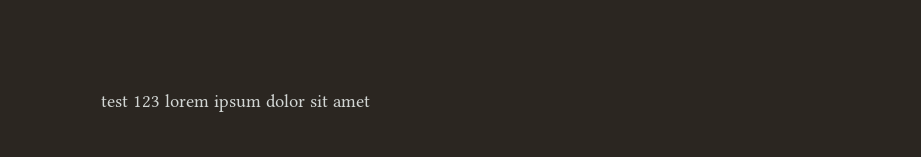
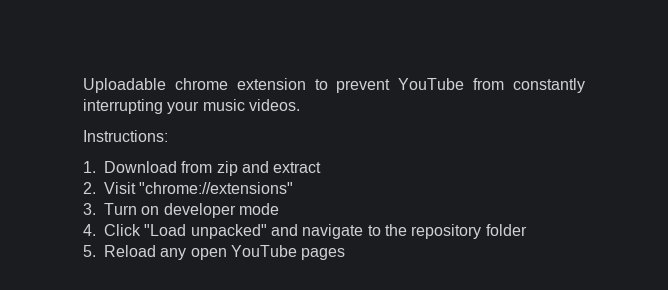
[101,94,370,112] test 123 lorem ipsum dolor sit amet -> [83,78,585,93] [83,99,300,114] [83,130,168,142] [83,161,322,176] [83,182,294,194] [83,203,280,218] [83,224,527,239] [83,245,346,260] Uploadable chrome extension to prevent YouTube from constantly interrupting your music videos. // Instructions: // 1. Download from zip and extract // 2. Visit "chrome://extensions" // 3. Turn on developer mode // 4. Click "Load unpacked" and navigate to the repository folder // 5. Reload any open YouTube pages

